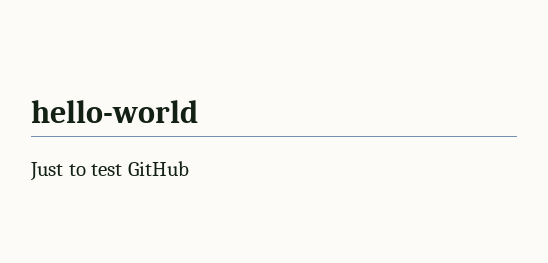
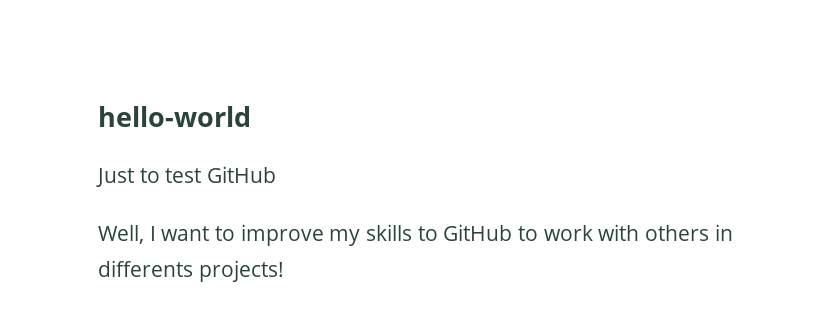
(189, 168) none -> [98,224,733,246] [98,260,284,282] // Well, I want to improve my skills to GitHub to work with others in differents projects!

